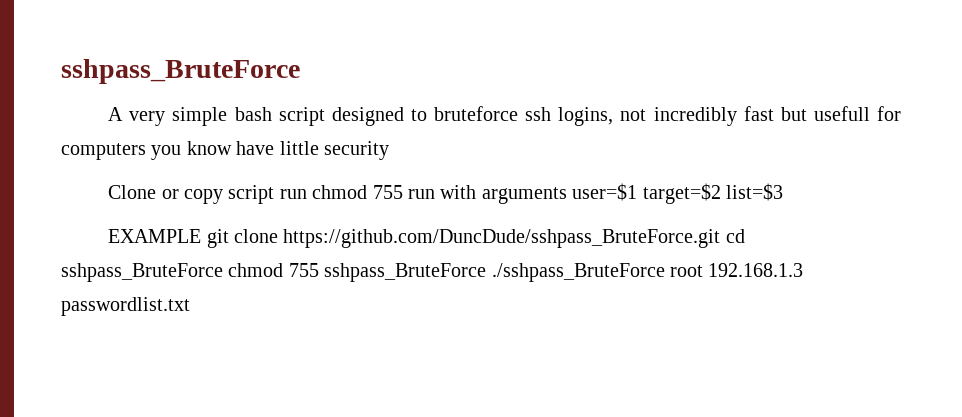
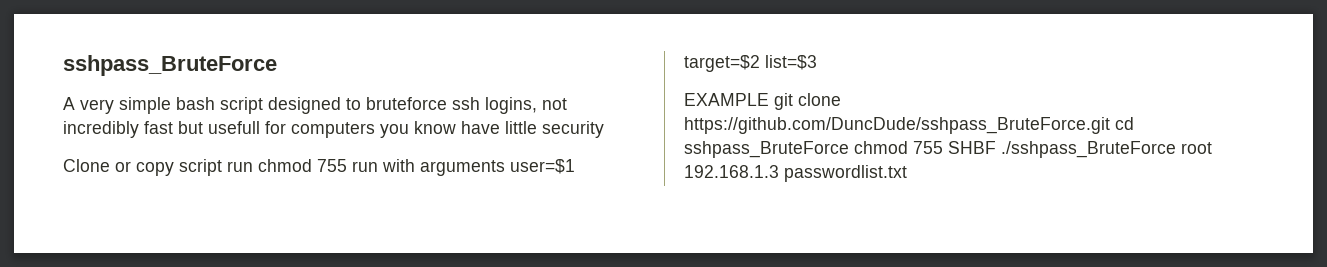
[324,263,487,282] sshpass_BruteForce -> [948,141,996,154] SHBF

